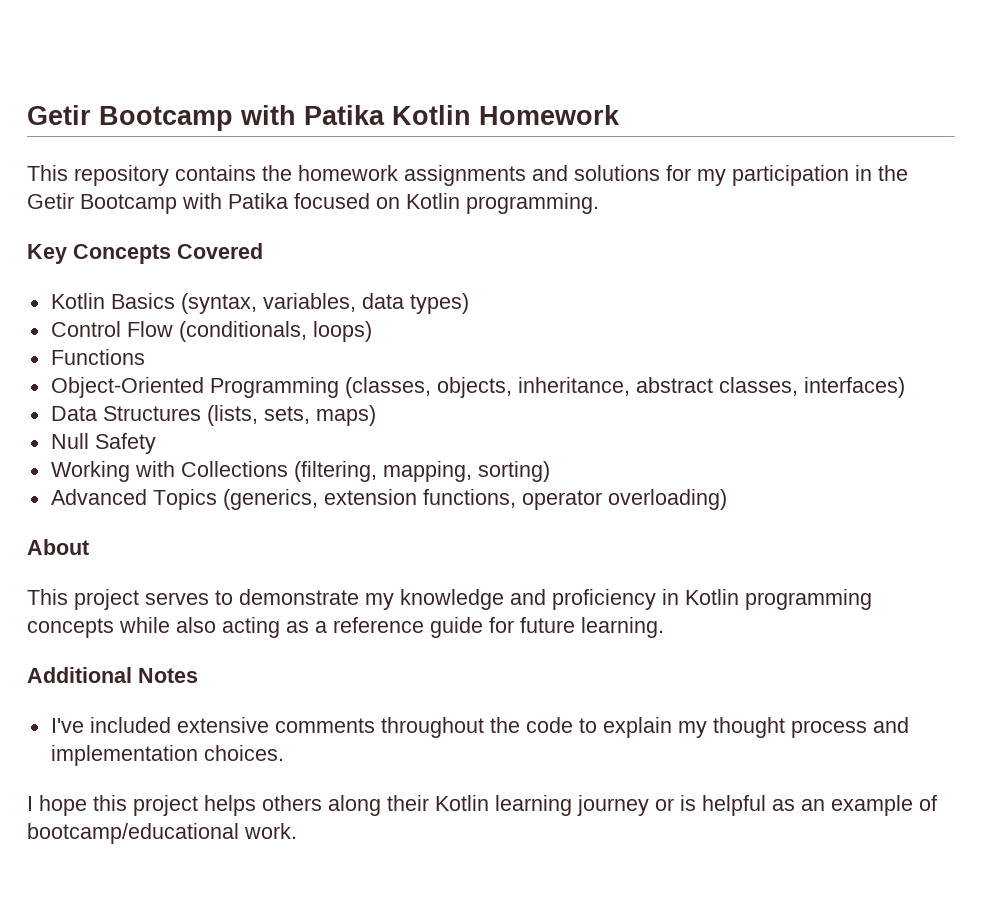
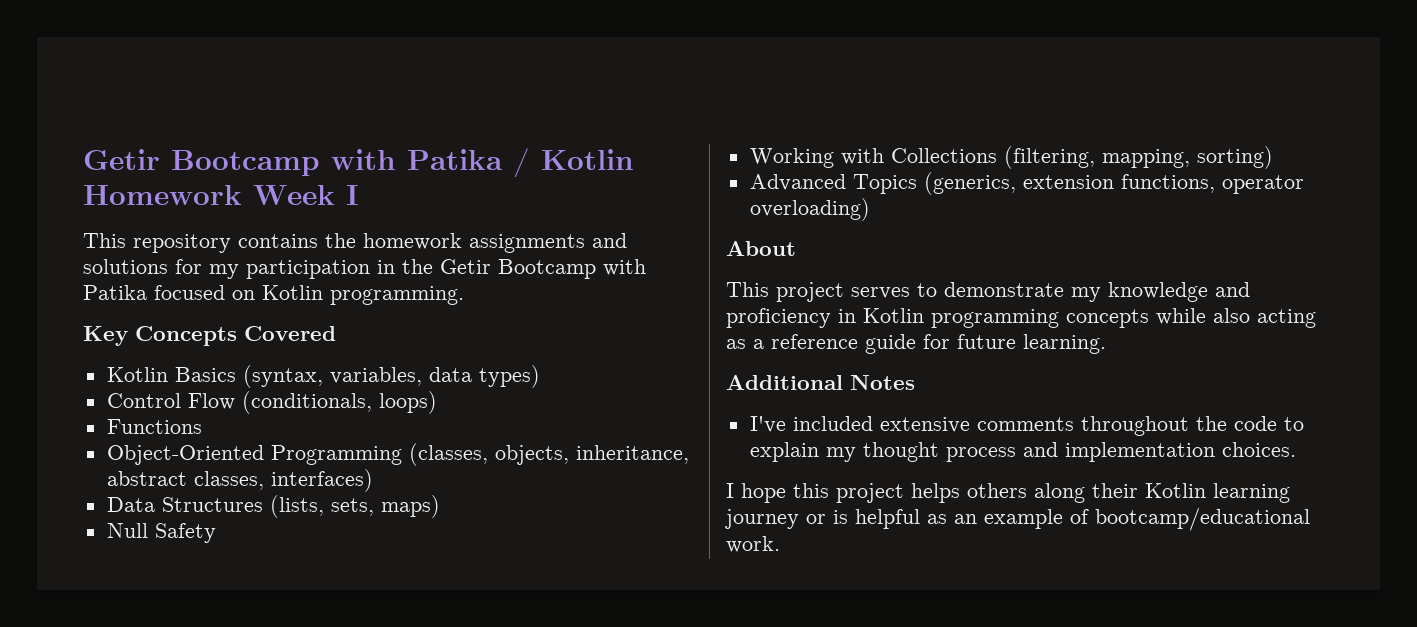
[27,105,385,131] Getir Bootcamp with Patika -> [83,148,530,178] Getir Bootcamp with Patika /
(620, 115) none -> [253,185,359,205] Week I

